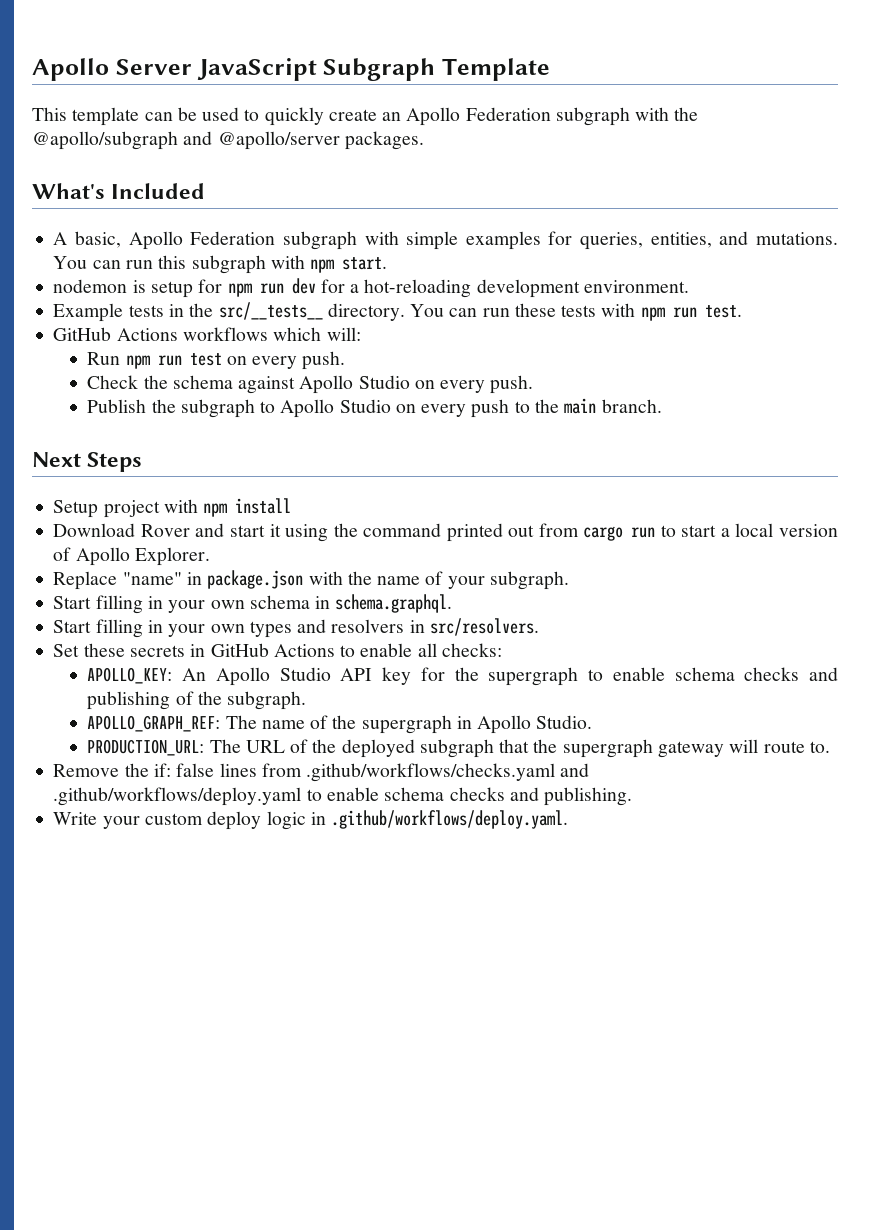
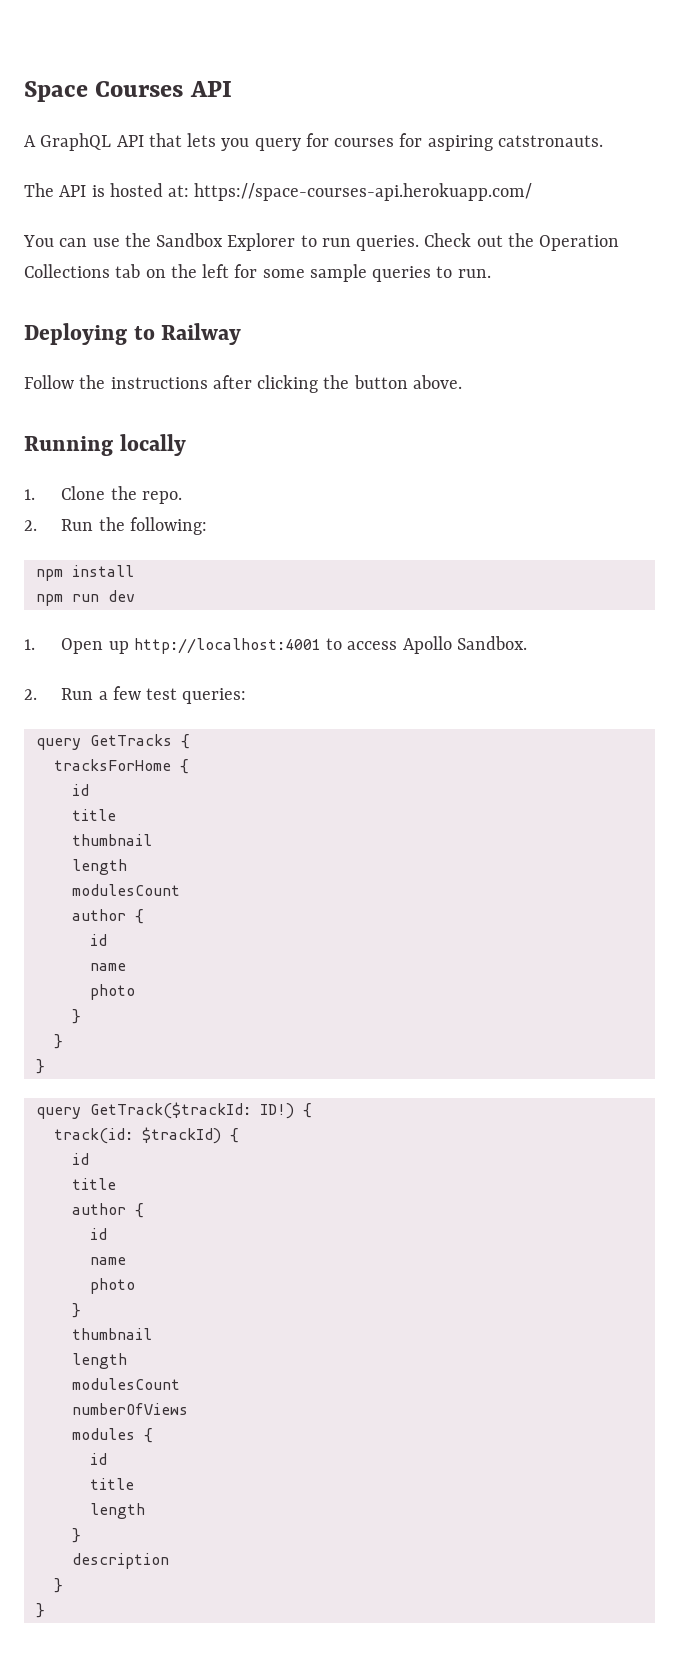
[32,58,550,81] [32,107,699,126] [32,131,424,150] [32,183,206,199] [53,231,838,250] [53,255,388,274] [53,278,689,298] [53,302,742,322] [53,327,361,341] [87,351,346,370] [87,375,534,394] [87,398,662,418] [32,452,143,472] [53,498,292,518] [53,523,839,542] [53,547,210,566] [53,570,569,590] [53,594,453,614] [53,618,539,638] [53,643,502,657] [87,667,838,686] [87,691,307,710] [87,715,593,734] [87,739,830,758] [53,763,590,782] [53,787,633,806] [53,810,569,830] Apollo Server JavaScript Subgraph Template // This template can be used to quickly create an Apollo Federation subgraph with the @apollo/subgraph and @apollo/server packages. // What's Included // A basic, Apollo Federation subgraph with simple examples for queries, entities, and mutations. You can run this subgraph with npm start. // nodemon is setup for npm run dev for a hot-reloading development environment. // Example tests in the src/__tests__ directory. You can run these tests with npm run test. // GitHub Actions workflows which will: // Run npm run test on every push. // Check the schema against Apollo Studio on every push. // Publish the subgraph to Apollo Studio on every push to the main branch. // Next Steps // Setup project with npm install // Download Rover and start it using the command printed out from cargo run to start a local version of Apollo Explorer. // Replace "name" in package.json with the name of your subgraph. // Start filling in your own schema in schema.graphql. // Start filling in your own types and resolvers in src/resolvers. // Set these secrets in GitHub Actions to enable all checks: // APOLLO_KEY: An Apollo Studio API key for the supergraph to enable schema checks and publishing of the subgraph. // APOLLO_GRAPH_REF: The name of the supergraph in Apollo Studio. // PRODUCTION_URL: The URL of the deployed subgraph that the supergraph gateway will route to. // Remove the if: false lines from .github/workflows/checks.yaml and .github/workflows/deploy.yaml to enable schema checks and publishing. // Write your custom deploy logic in .github/workflows/deploy.yaml. -> [24,81,232,102] [24,133,603,151] [24,183,533,201] [23,233,620,251] [24,264,491,282] [24,323,242,345] [24,375,462,393] [24,434,186,456] [24,486,182,504] [24,517,207,535] [35,565,134,581] [35,590,135,606] [24,636,527,654] [24,686,247,704] [35,734,190,750] [53,759,189,774] [71,784,89,796] [71,809,116,821] [71,834,152,846] [71,859,127,875] [71,884,180,896] [71,909,144,924] [89,934,107,946] [89,963,126,971] [89,984,135,1000] [71,1009,81,1024] [53,1034,63,1049] [35,1059,45,1074] [35,1102,312,1119] [53,1127,239,1144] [71,1153,89,1165] [71,1178,116,1190] [71,1203,144,1218] [89,1228,107,1240] [89,1257,126,1265] [89,1278,135,1294] [71,1303,81,1318] [71,1328,152,1340] [71,1353,127,1369] [71,1378,180,1390] [71,1403,188,1415] [71,1428,153,1443] [89,1453,107,1465] [89,1478,134,1490] [89,1503,145,1519] [71,1528,81,1543] [71,1553,169,1569] [53,1578,63,1593] [35,1603,45,1618] Space Courses API // A GraphQL API that lets you query for courses for aspiring catstronauts. // The API is hosted at: https://space-courses-api.herokuapp.com/ // You can use the Sandbox Explorer to run queries. Check out the Operation Collections tab on the left for some sample queries to run. // Deploying to Railway // Follow the instructions after clicking the button above. // Running locally // 1. Clone the repo. // 2. Run the following: // npm install // npm run dev // 1. Open up http://localhost:4001 to access Apollo Sandbox. // 2. Run a few test queries: // query GetTracks { // tracksForHome { // id // title // thumbnail // length // modulesCount // author { // id // name // photo // } // } // } // query GetTrack($trackId: ID!) { // track(id: $trackId) { // id // title // author { // id // name // photo // } // thumbnail // length // modulesCount // numberOfViews // modules { // id // title // length // } // description // } // }

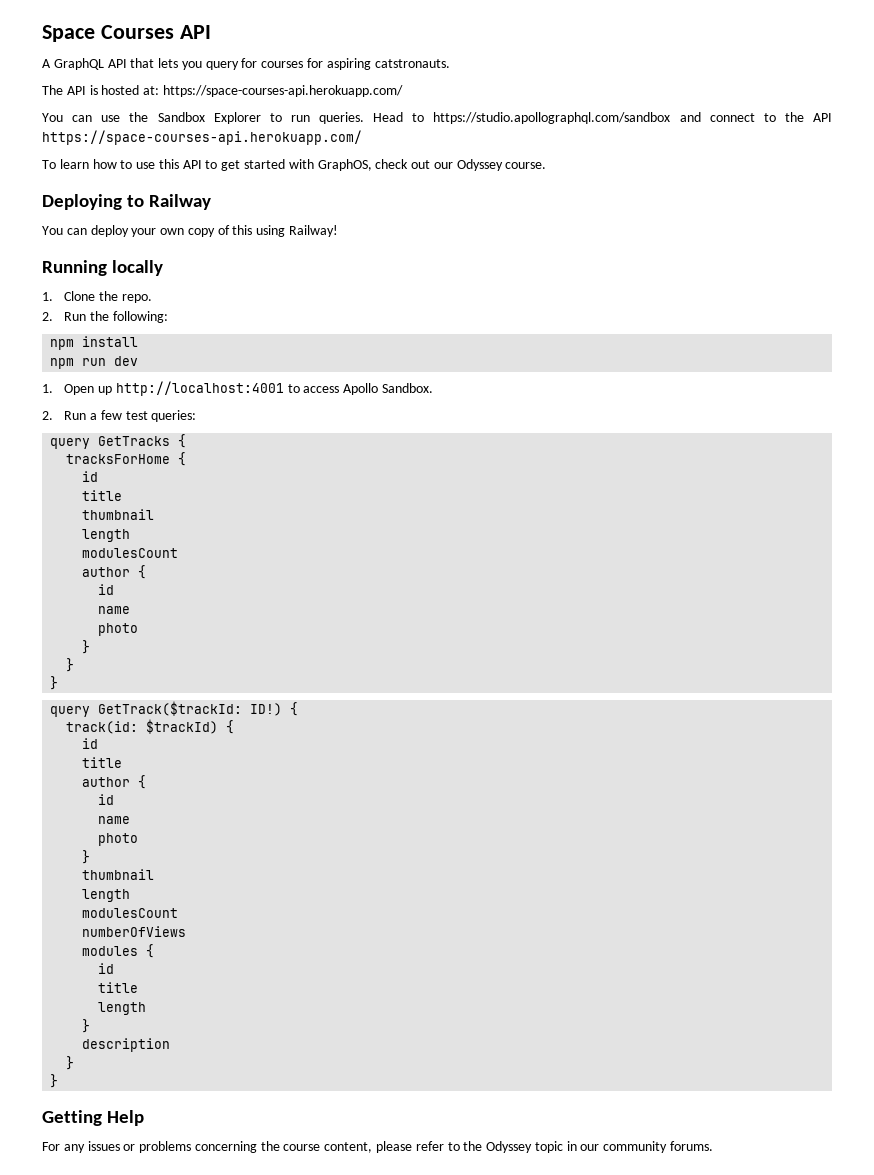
[424,233,620,251] [24,264,491,282] [24,323,242,345] [24,375,462,393] Check out the Operation Collections tab on the left for some sample queries to run. // Deploying to Railway // Follow the instructions after clicking the button above. -> [373,112,832,124] [42,130,362,145] [42,159,547,171] [42,194,212,210] [42,225,339,237] Head to https://studio.apollographql.com/sandbox and connect to the API https://space-courses-api.herokuapp.com/ // To learn how to use this API to get started with GraphOS, check out our Odyssey course. // Deploying to Railway // You can deploy your own copy of this using Railway!
(45, 1610) none -> [42,1110,145,1126] [42,1141,714,1153] // Getting Help // For any issues or problems concerning the course content, please refer to the Odyssey topic in our community forums.

